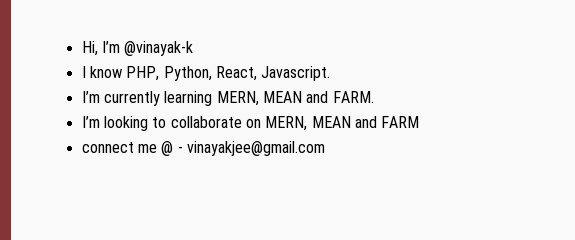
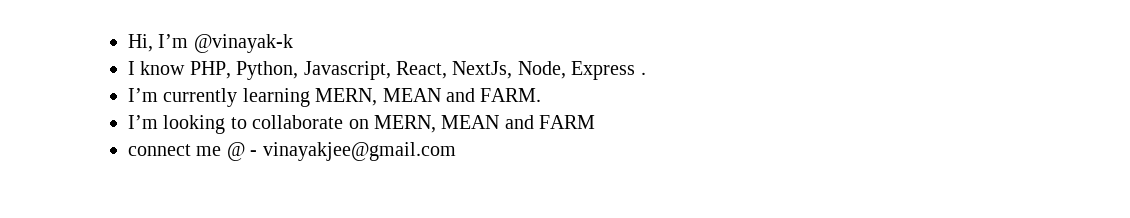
[215,66,331,81] React, Javascript. -> [303,61,646,80] Javascript, React, NextJs, Node, Express .

